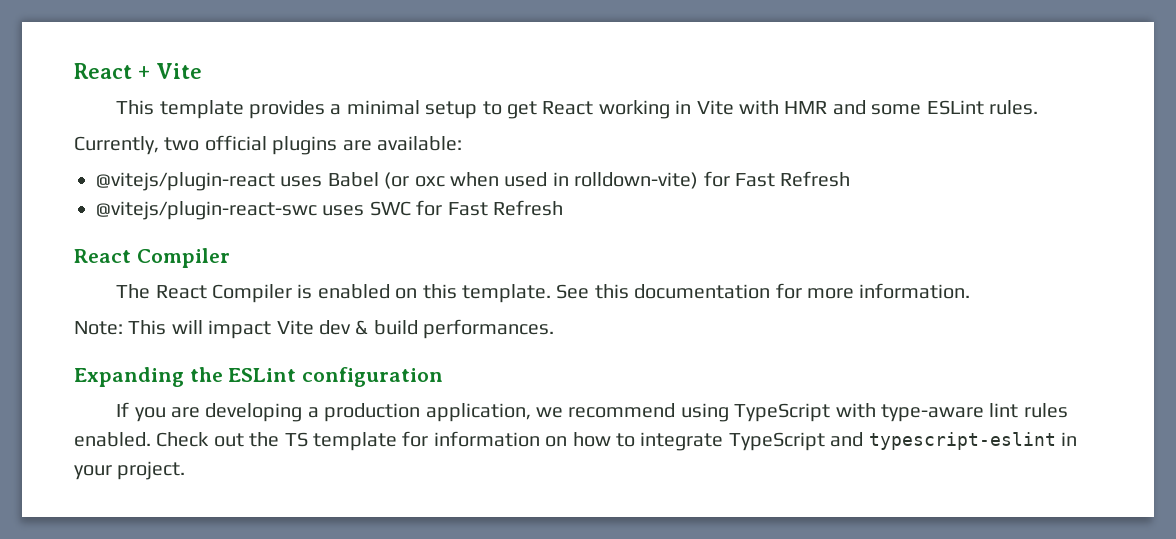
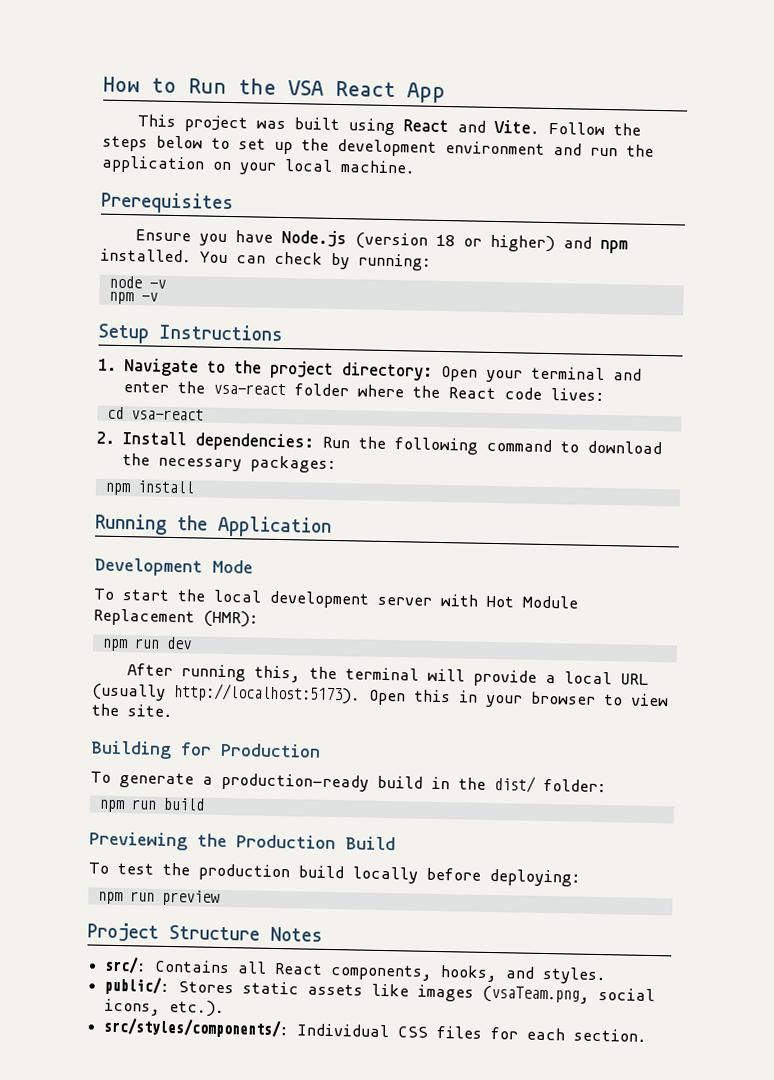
[74,63,202,79] [116,100,1039,119] [74,135,462,155] [96,171,851,191] [96,200,563,220] [74,248,230,268] [116,283,971,303] [74,319,555,339] [74,367,444,387] [116,402,1068,422] [74,431,1077,451] [74,461,186,480] React + Vite // This template provides a minimal setup to get React working in Vite with HMR and some ESLint rules. // Currently, two official plugins are available: // @vitejs/plugin-react uses Babel (or oxc when used in rolldown-vite) for Fast Refresh // @vitejs/plugin-react-swc uses SWC for Fast Refresh // React Compiler // The React Compiler is enabled on this template. See this documentation for more information. // Note: This will impact Vite dev & build performances. // Expanding the ESLint configuration // If you are developing a production application, we recommend using TypeScript with type-aware lint rules enabled. Check out the TS template for information on how to integrate TypeScript and typescript-eslint in your project. -> [103,76,446,104] [137,114,642,136] [102,135,654,157] [101,155,416,175] [101,191,234,215] [135,229,629,254] [100,248,432,271] [108,275,166,289] [108,291,158,305] [98,323,283,344] [98,358,643,383] [123,381,606,402] [106,406,204,421] [96,431,663,455] [122,453,338,474] [104,480,195,496] [95,513,332,538] [94,557,253,577] [93,588,578,609] [93,608,259,628] [101,636,192,652] [127,663,650,687] [91,683,669,708] [91,703,173,718] [90,740,321,760] [90,771,607,793] [98,797,205,813] [89,831,396,851] [88,862,581,887] [97,889,220,906] [87,922,323,942] [104,956,608,985] [104,976,656,1004] [104,998,226,1018] [103,1017,648,1042] How to Run the VSA React App // This project was built using React and Vite. Follow the steps below to set up the development environment and run the application on your local machine. // Prerequisites // Ensure you have Node.js (version 18 or higher) and npm installed. You can check by running: // node -v // npm -v // Setup Instructions // 1. Navigate to the project directory: Open your terminal and enter the vsa-react folder where the React code lives: // cd vsa-react // 2. Install dependencies: Run the following command to download the necessary packages: // npm install // Running the Application // Development Mode // To start the local development server with Hot Module Replacement (HMR): // npm run dev // After running this, the terminal will provide a local URL (usually http://localhost:5173). Open this in your browser to view the site. // Building for Production // To generate a production-ready build in the dist/ folder: // npm run build // Previewing the Production Build // To test the production build locally before deploying: // npm run preview // Project Structure Notes // src/: Contains all React components, hooks, and styles. // public/: Stores static assets like images (vsaTeam.png, social icons, etc.). // src/styles/components/: Individual CSS files for each section.

